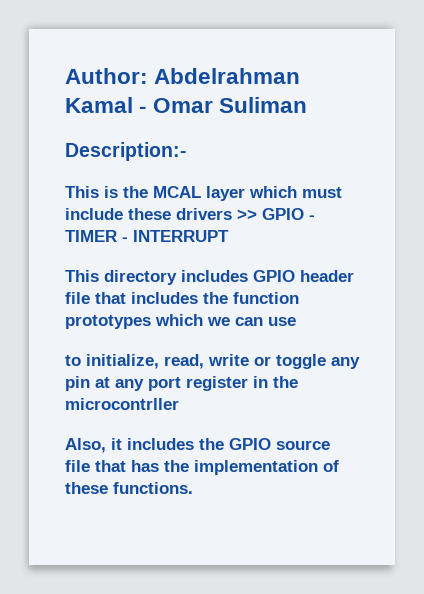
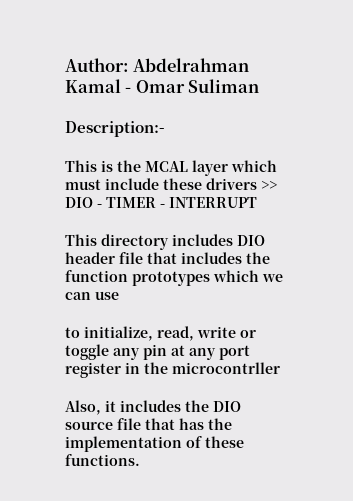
[262,208,304,220] GPIO -> [65,197,93,208] DIO
[253,270,295,282] GPIO -> [237,235,265,246] DIO
[229,438,271,450] GPIO -> [213,401,241,412] DIO

